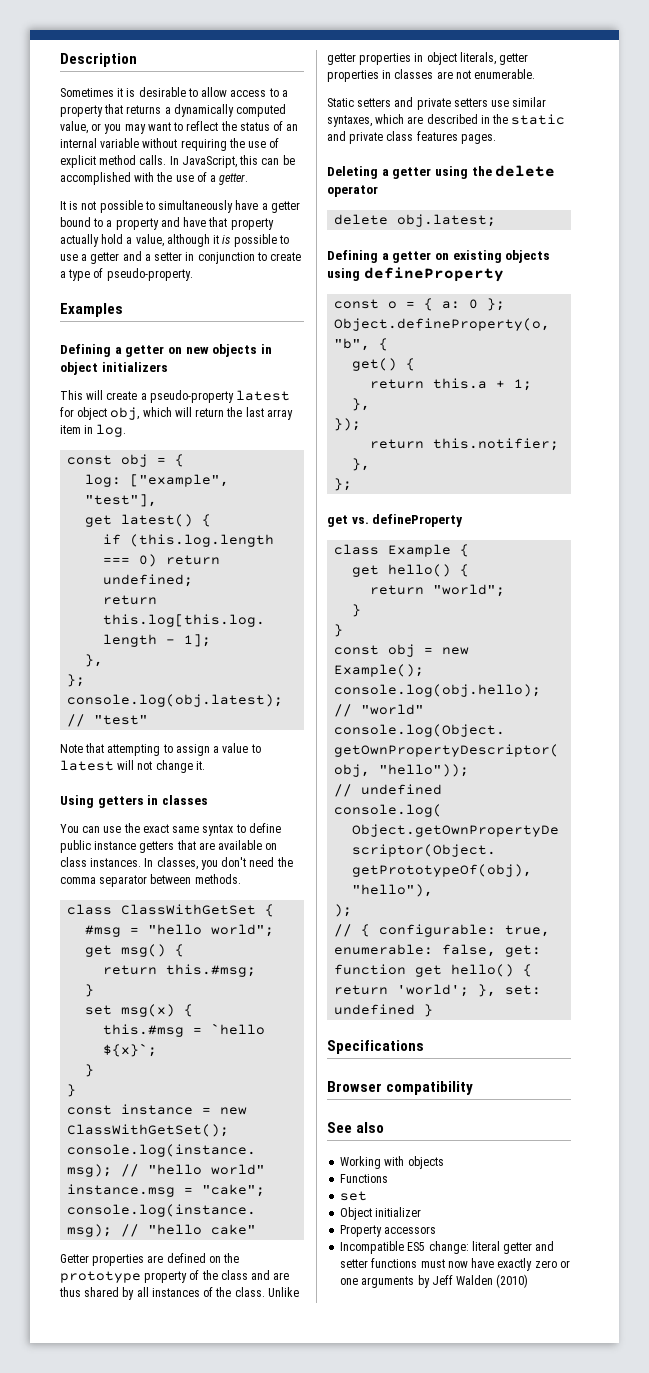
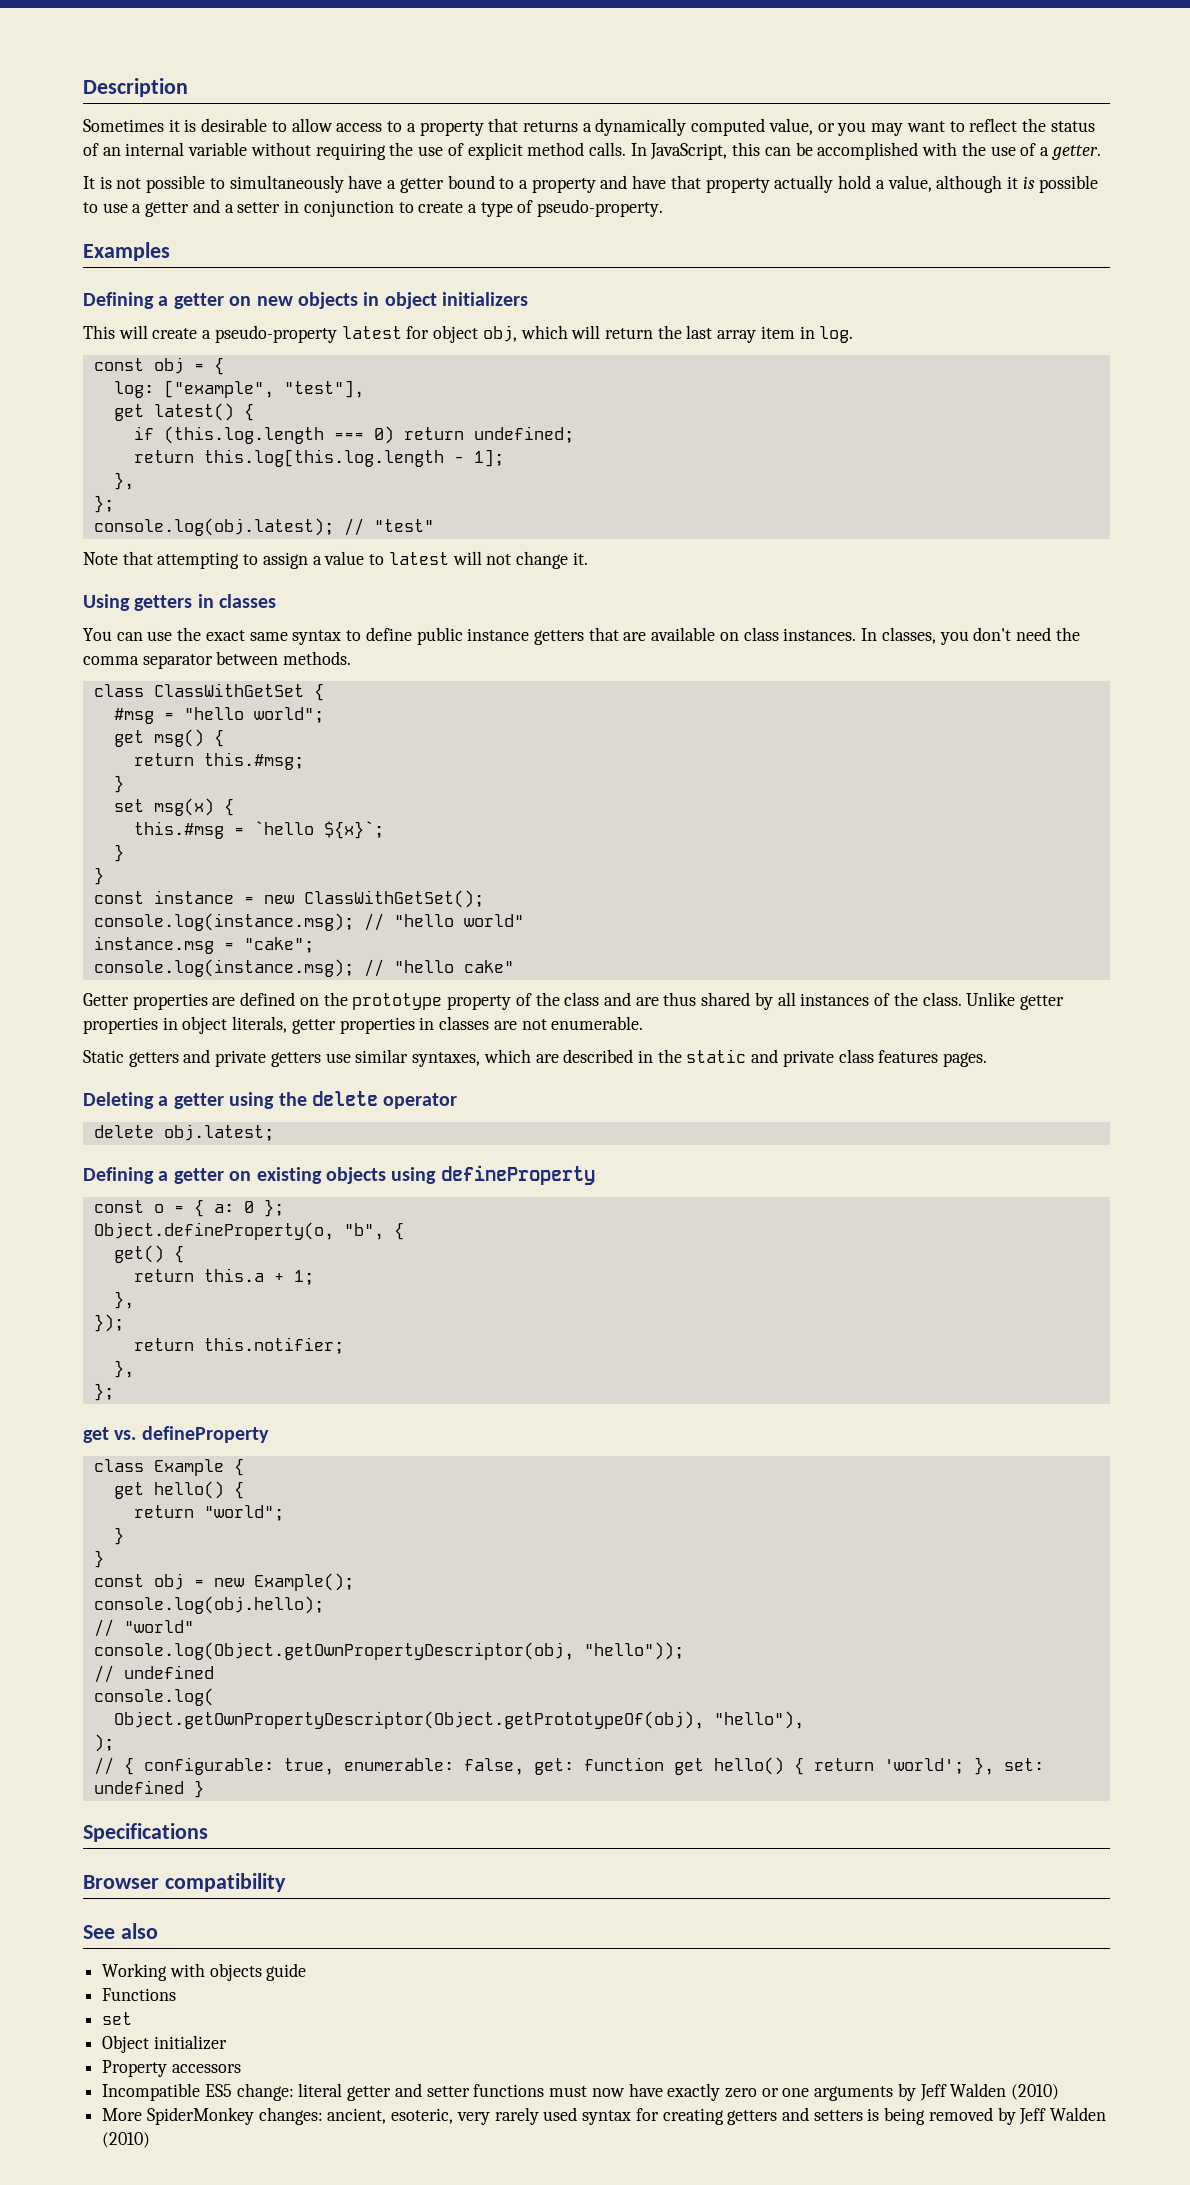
[357,97,488,110] setters and private setters -> [128,1049,321,1067] getters and private getters
(444, 1162) none -> [266,1963,307,1981] guide
(529, 1281) none -> [102,2107,1107,2125] [102,2132,151,2148] // More SpiderMonkey changes: ancient, esoteric, very rarely used syntax for creating getters and setters is being removed by Jeff Walden (2010)

